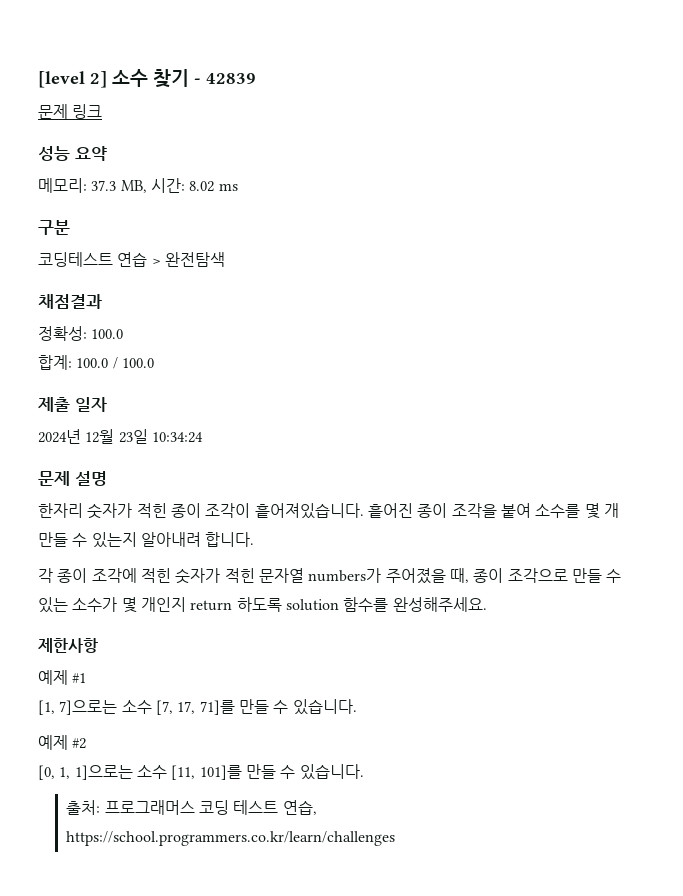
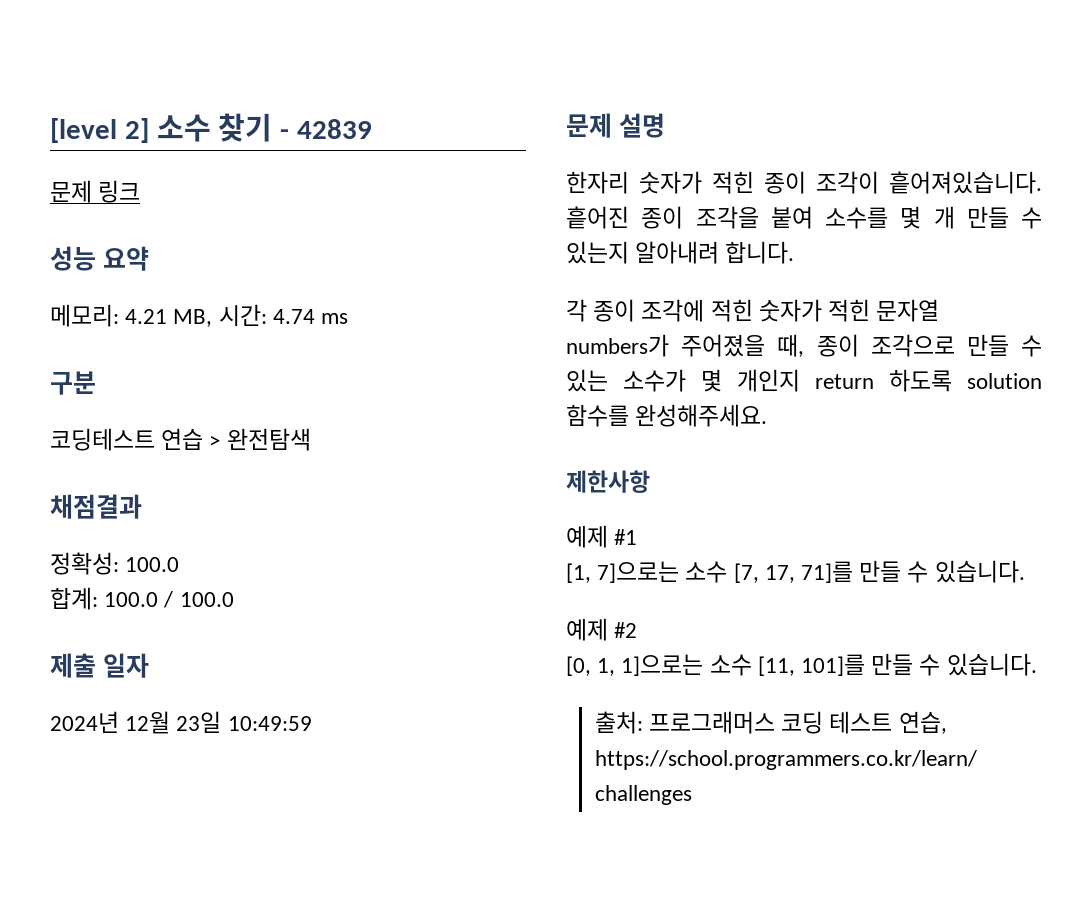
[91,180,117,191] 37.3 -> [125,309,168,324] 4.21
[189,181,215,192] 8.02 -> [272,309,315,324] 4.74
[151,432,203,443] 10:34:24 -> [227,716,312,731] 10:49:59

